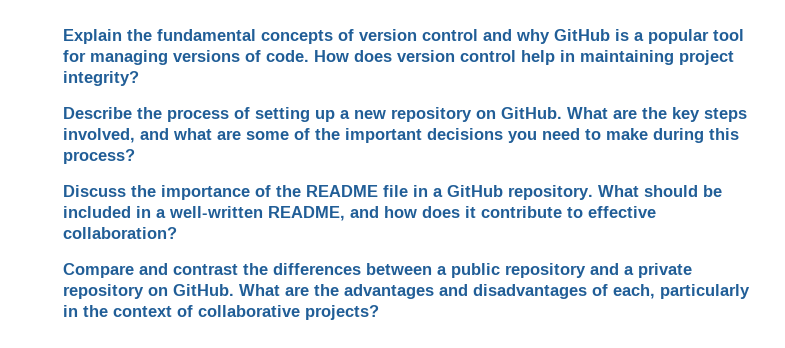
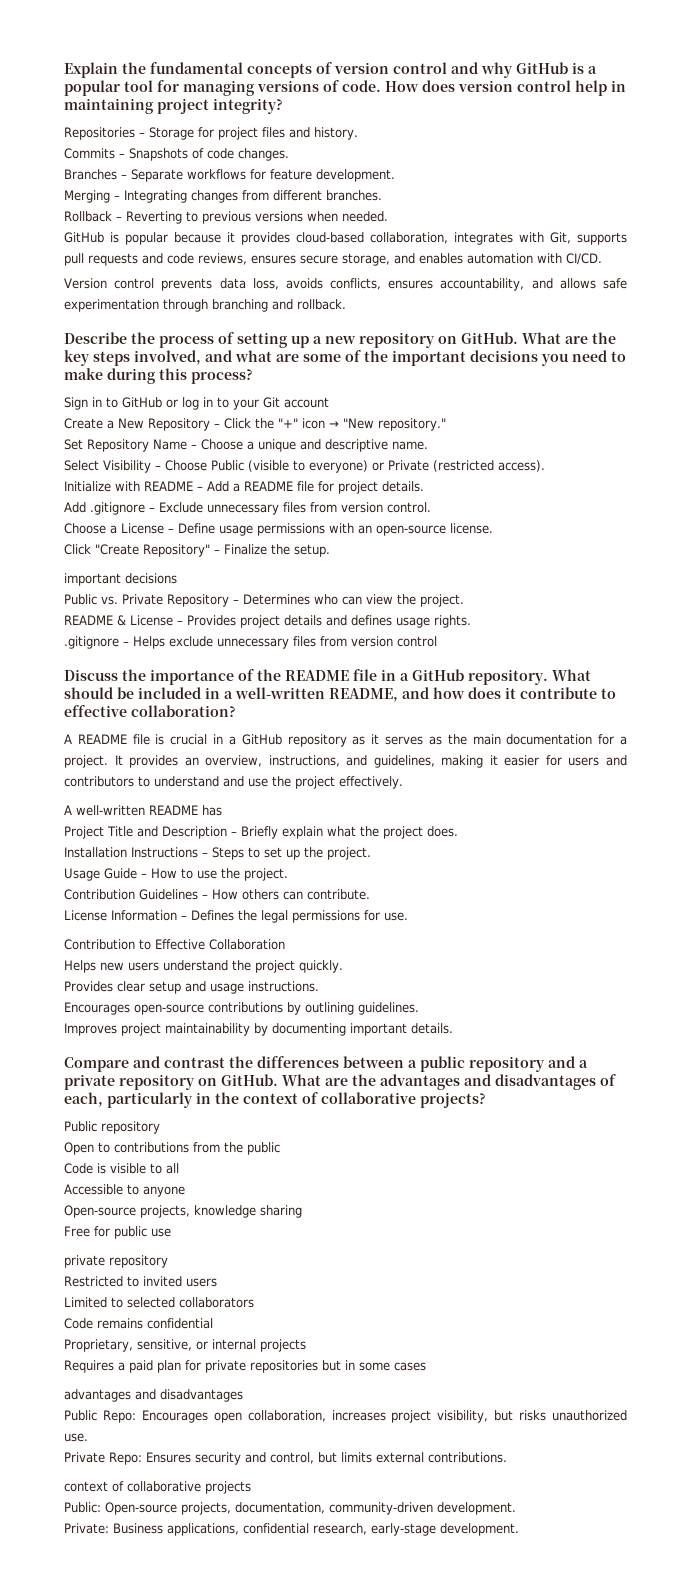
(139, 78) none -> [64,127,358,140] [64,148,289,161] [64,169,395,182] [64,190,382,203] [64,211,388,224] [64,232,627,245] [64,253,602,266] [64,278,627,291] [64,299,346,312] // Repositories – Storage for project files and history. // Commits – Snapshots of code changes. // Branches – Separate workflows for feature development. // Merging – Integrating changes from different branches. // Rollback – Reverting to previous versions when needed. // GitHub is popular because it provides cloud-based collaboration, integrates with Git, supports pull requests and code reviews, ensures secure storage, and enables automation with CI/CD. // Version control prevents data loss, avoids conflicts, ensures accountability, and allows safe experimentation through branching and rollback.
(135, 156) none -> [64,397,329,410] [64,418,446,431] [64,439,428,452] [64,460,545,473] [64,481,424,494] [64,502,431,515] [64,523,493,536] [64,544,330,557] [64,573,177,586] [64,594,464,607] [64,615,471,628] [64,636,437,649] // Sign in to GitHub or log in to your Git account // Create a New Repository – Click the "+" icon → "New repository." // Set Repository Name – Choose a unique and descriptive name. // Select Visibility – Choose Public (visible to everyone) or Private (restricted access). // Initialize with README – Add a README file for project details. // Add .gitignore – Exclude unnecessary files from version control. // Choose a License – Define usage permissions with an open-source license. // Click "Create Repository" – Finalize the setup. // important decisions // Public vs. Private Repository – Determines who can view the project. // README & License – Provides project details and defines usage rights. // .gitignore – Helps exclude unnecessary files from version control
(177, 233) none -> [64,734,627,747] [64,755,628,768] [64,776,403,789] [64,805,222,816] [64,826,458,839] [64,847,371,860] [64,868,288,881] [64,889,370,900] [64,910,408,923] [64,939,285,950] [64,960,343,973] [64,981,319,994] [64,1002,419,1015] [64,1023,453,1036] // A README file is crucial in a GitHub repository as it serves as the main documentation for a project. It provides an overview, instructions, and guidelines, making it easier for users and contributors to understand and use the project effectively. // A well-written README has // Project Title and Description – Briefly explain what the project does. // Installation Instructions – Steps to set up the project. // Usage Guide – How to use the project. // Contribution Guidelines – How others can contribute. // License Information – Defines the legal permissions for use. // Contribution to Effective Collaboration // Helps new users understand the project quickly. // Provides clear setup and usage instructions. // Encourages open-source contributions by outlining guidelines. // Improves project maintainability by documenting important details.
(379, 312) none -> [64,1121,160,1134] [64,1142,280,1155] [64,1163,179,1174] [64,1184,185,1197] [64,1205,302,1218] [64,1226,171,1239] [64,1255,168,1268] [64,1276,217,1287] [64,1297,254,1308] [64,1318,213,1329] [64,1339,306,1352] [64,1360,426,1373] [64,1389,243,1402] [64,1410,627,1423] [64,1433,88,1442] [64,1452,507,1465] [64,1481,251,1494] [64,1502,516,1515] [64,1523,519,1536] // Public repository // Open to contributions from the public // Code is visible to all // Accessible to anyone // Open-source projects, knowledge sharing // Free for public use // private repository // Restricted to invited users // Limited to selected collaborators // Code remains confidential // Proprietary, sensitive, or internal projects // Requires a paid plan for private repositories but in some cases // advantages and disadvantages // Public Repo: Encourages open collaboration, increases project visibility, but risks unauthorized use. // Private Repo: Ensures security and control, but limits external contributions. // context of collaborative projects // Public: Open-source projects, documentation, community-driven development. // Private: Business applications, confidential research, early-stage development.

